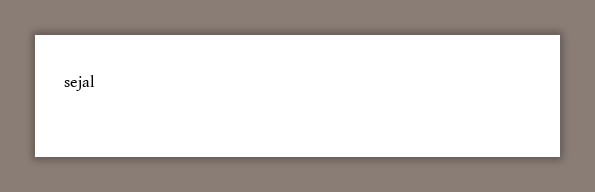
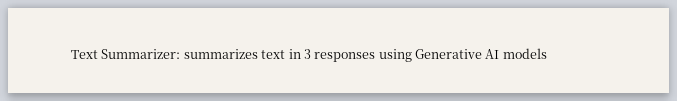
[64,75,95,91] sejal -> [71,48,547,62] Text Summarizer: summarizes text in 3 responses using Generative AI models

